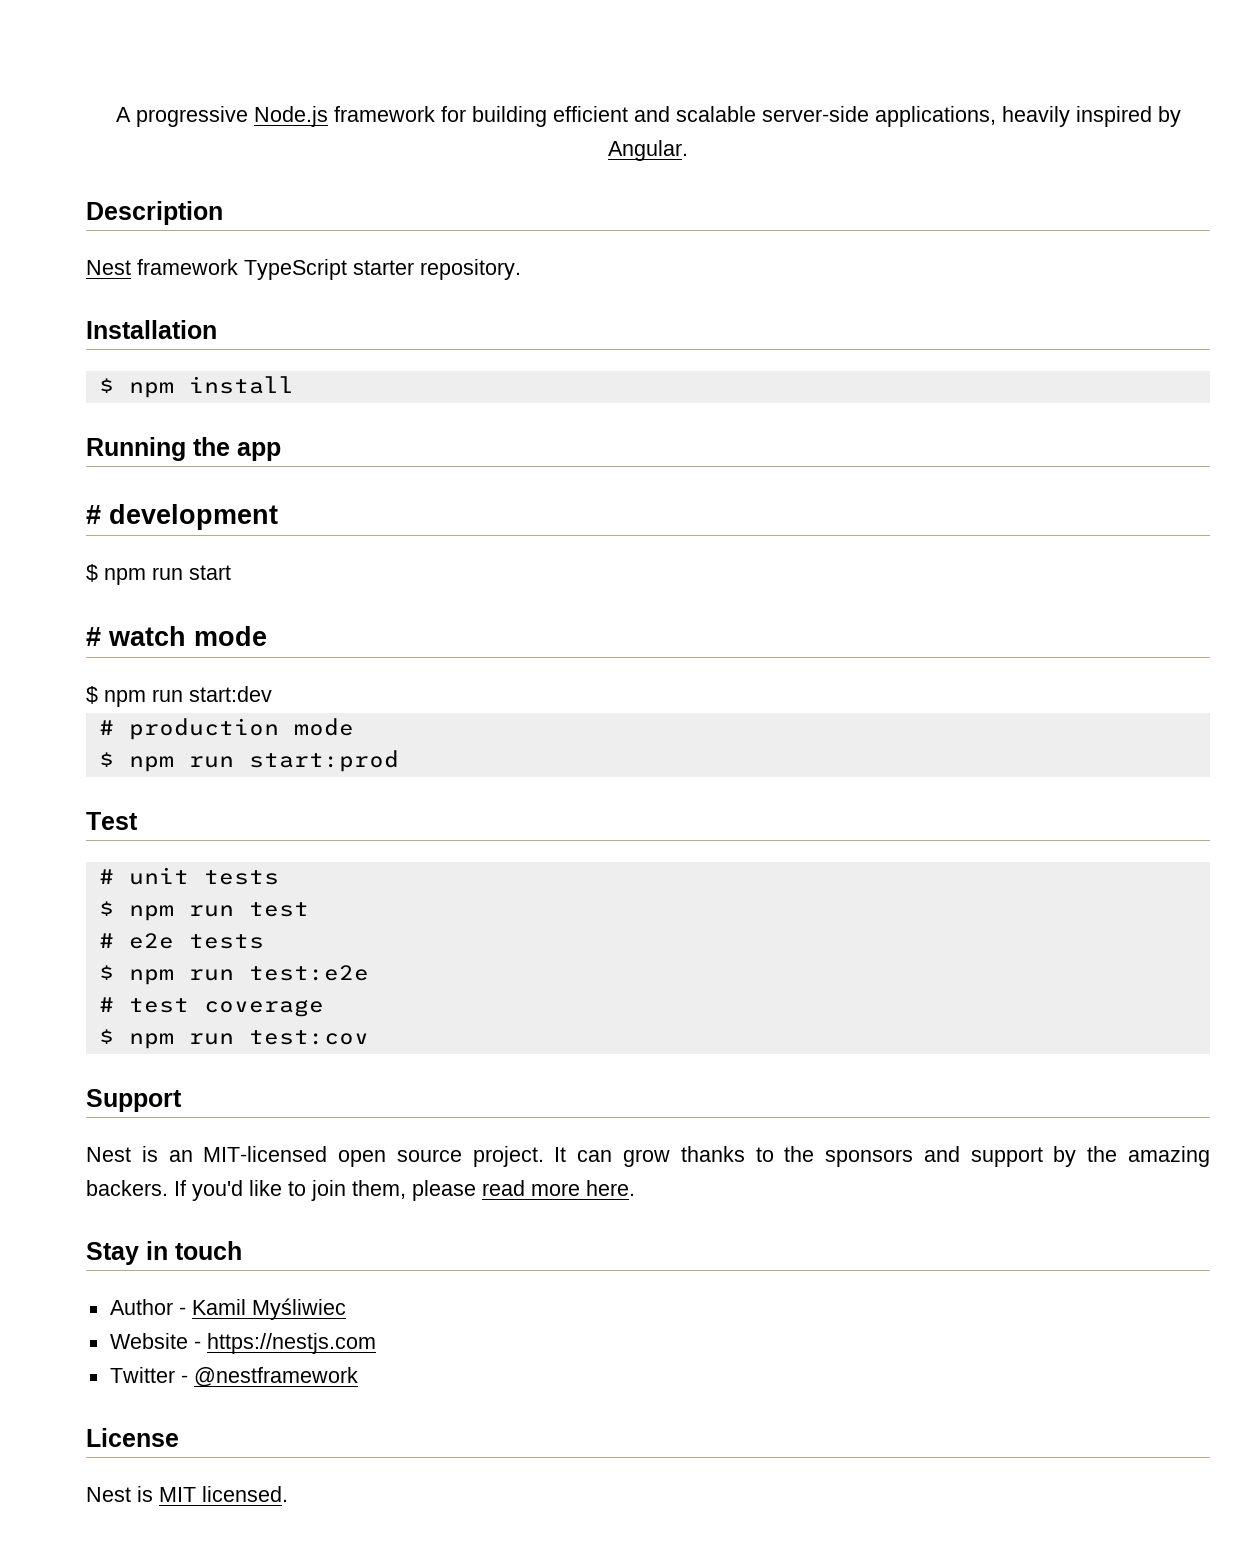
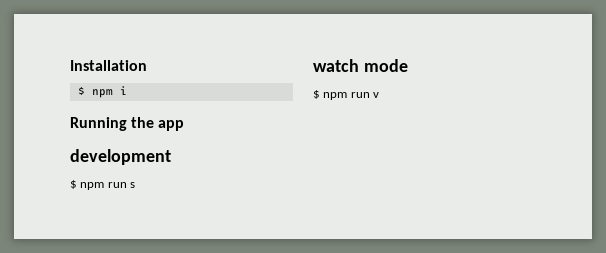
[115,106,1181,127] [608,140,688,161] [86,201,223,225] [86,259,521,280] A progressive Node.js framework for building efficient and scalable server-side applications, heavily inspired by Angular. // Description // Nest framework TypeScript starter repository. // -> (70, 65) none
[188,376,294,394] install -> [119,86,127,95] i
[86,505,101,524] # -> (185, 125) none
[189,565,231,580] [86,627,101,646] start // # -> [130,182,136,188] s //
[189,686,272,702] [98,718,354,740] [98,750,399,772] [86,812,138,830] [98,867,279,885] [98,901,309,921] [98,933,264,949] [98,965,369,985] [98,997,324,1017] [98,1029,369,1049] [86,1089,182,1112] [86,1146,1211,1167] [86,1180,635,1201] [86,1241,242,1265] [109,1298,346,1320] [109,1333,376,1354] [109,1367,358,1387] [86,1428,179,1447] [86,1486,288,1502] start:dev // # production mode // $ npm run start:prod // Test // # unit tests // $ npm run test // # e2e tests // $ npm run test:e2e // # test coverage // $ npm run test:cov // Support // Nest is an MIT-licensed open source project. It can grow thanks to the sponsors and support by the amazing backers. If you'd like to join them, please read more here. // Stay in touch // Author - Kamil Myśliwiec // Website - https://nestjs.com // Twitter - @nestframework // License // Nest is MIT licensed. -> [373,92,380,98] v

